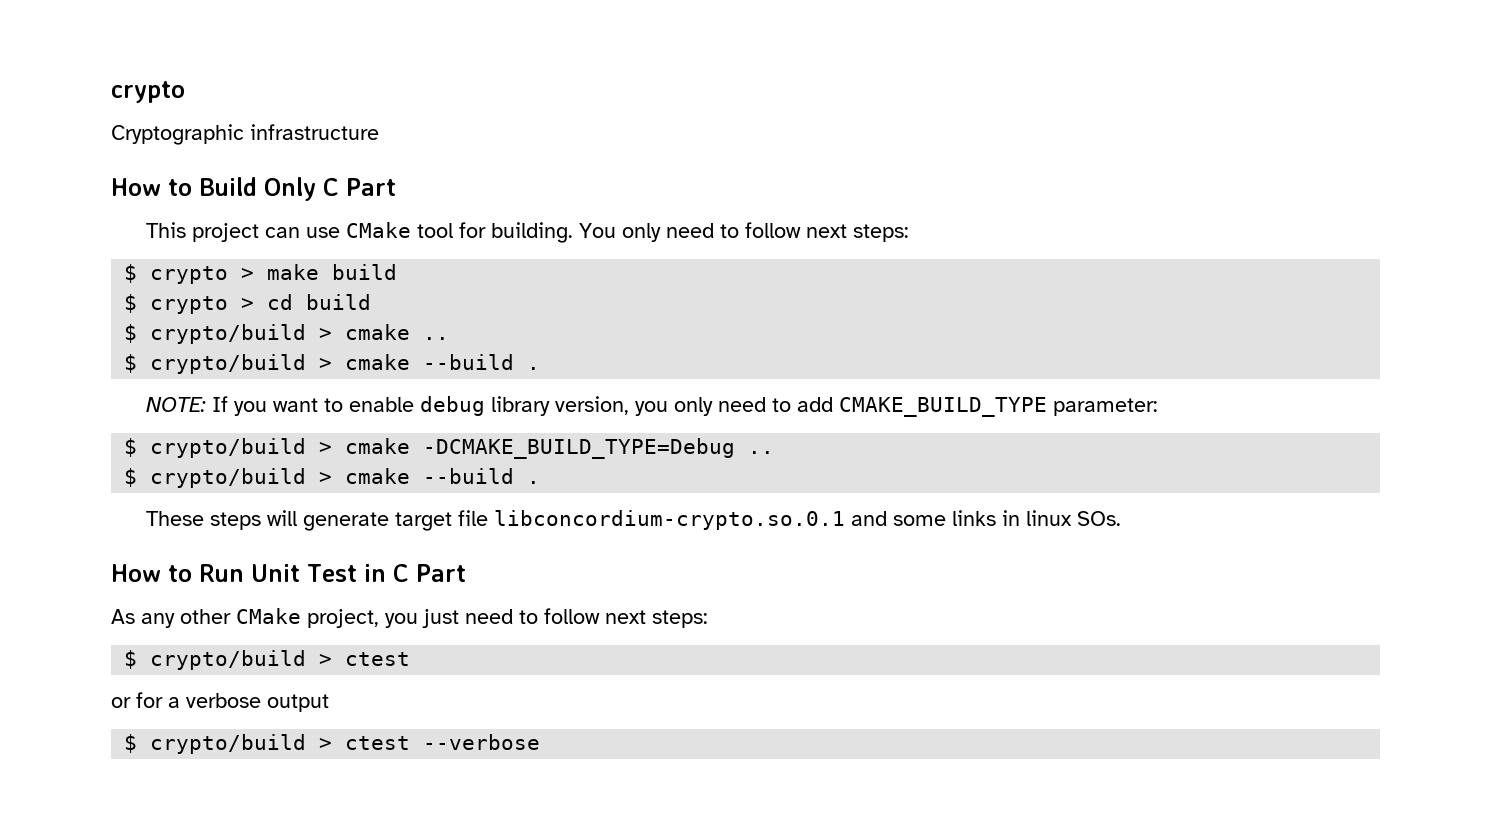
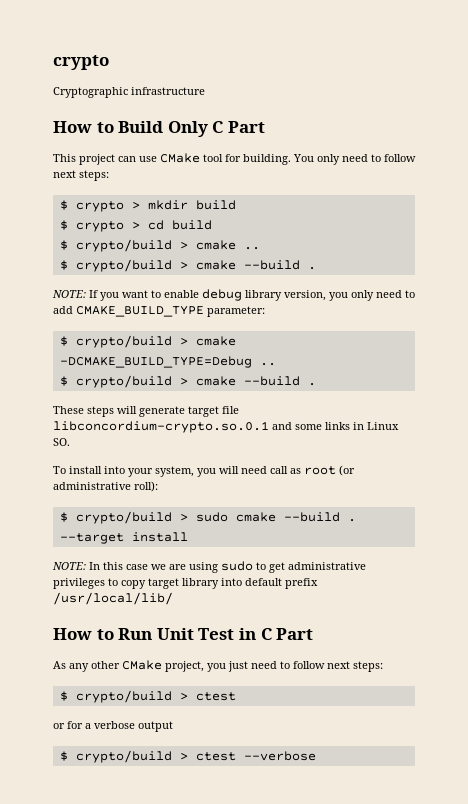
[267,264,320,280] make -> [147,200,188,210] mkdir
[1026,510,1122,526] linux SOs. -> [367,422,399,430] [53,438,70,446] [53,465,355,477] [53,481,158,492] [59,511,356,524] [59,532,188,544] [52,561,366,573] [53,578,318,589] [53,592,173,605] Linux SO. // To install into your system, you will need call as root (or administrative roll): // $ crypto/build > sudo cmake --build . --target install // NOTE: In this case we are using sudo to get administrative privileges to copy target library into default prefix /usr/local/lib/

